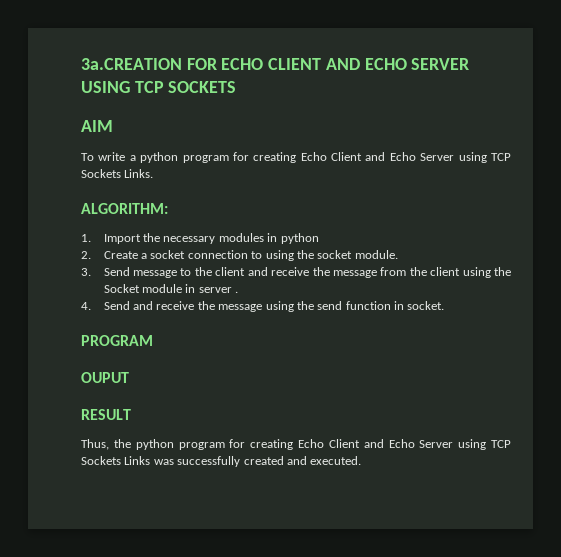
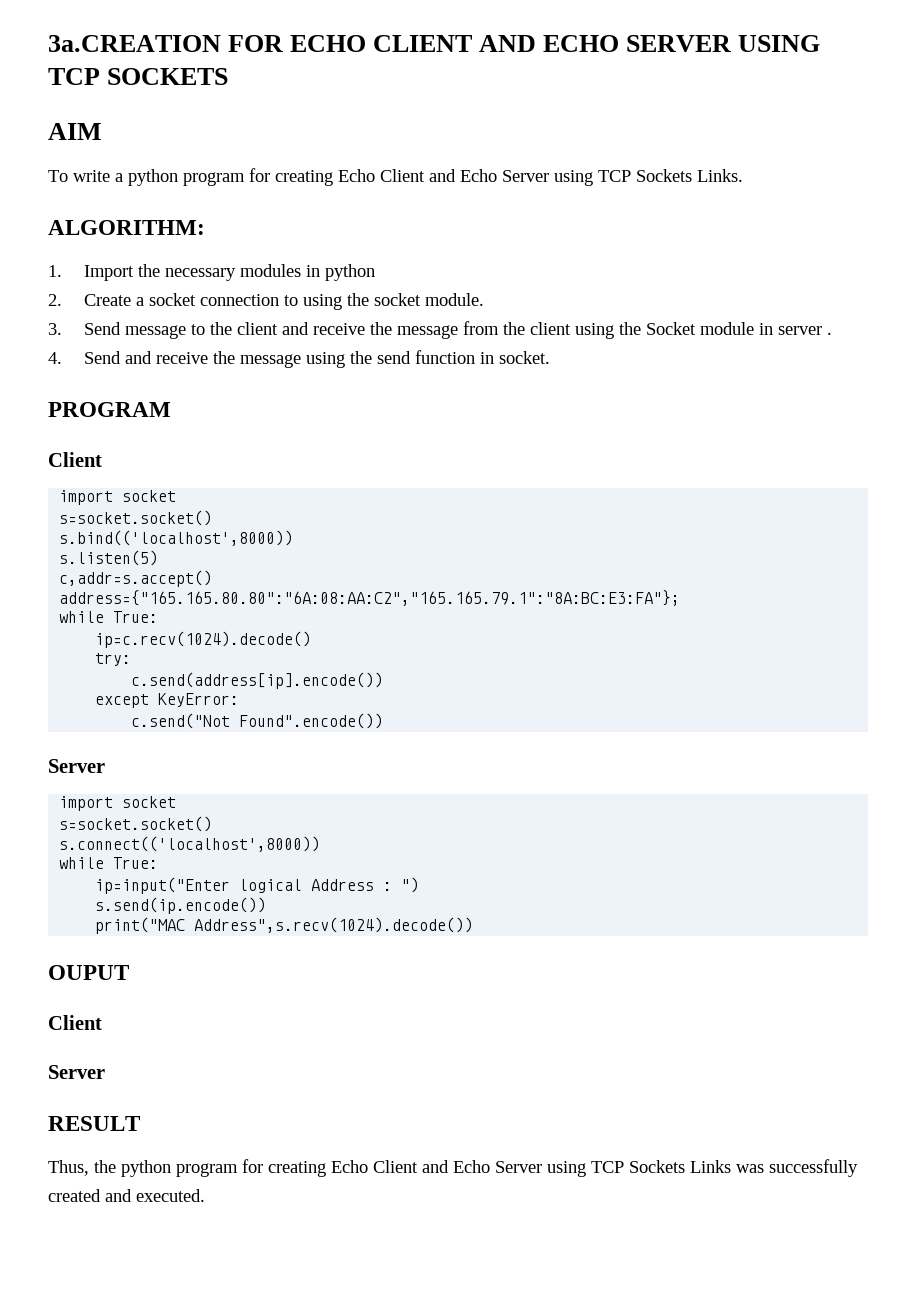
(153, 340) none -> [48,452,102,467] [59,490,177,505] [59,510,213,526] [59,530,294,546] [59,550,159,566] [59,570,213,587] [59,590,681,606] [59,611,159,623] [95,631,312,648] [95,653,132,666] [131,672,384,689] [95,693,240,708] [131,713,384,729] [48,759,105,773] [59,796,177,811] [59,816,213,832] [59,836,321,852] [59,857,159,869] [95,877,420,894] [95,897,267,914] [95,917,474,934] // Client // import socket // s=socket.socket() // s.bind(('localhost',8000)) // s.listen(5) // c,addr=s.accept() // address={"165.165.80.80":"6A:08:AA:C2","165.165.79.1":"8A:BC:E3:FA"}; // while True: // ip=c.recv(1024).decode() // try: // c.send(address[ip].encode()) // except KeyError: // c.send("Not Found".encode()) // Server // import socket // s=socket.socket() // s.connect(('localhost',8000)) // while True: // ip=input("Enter logical Address : ") // s.send(ip.encode()) // print("MAC Address",s.recv(1024).decode())
(129, 377) none -> [48,1015,102,1030] [48,1065,105,1079] // Client // Server

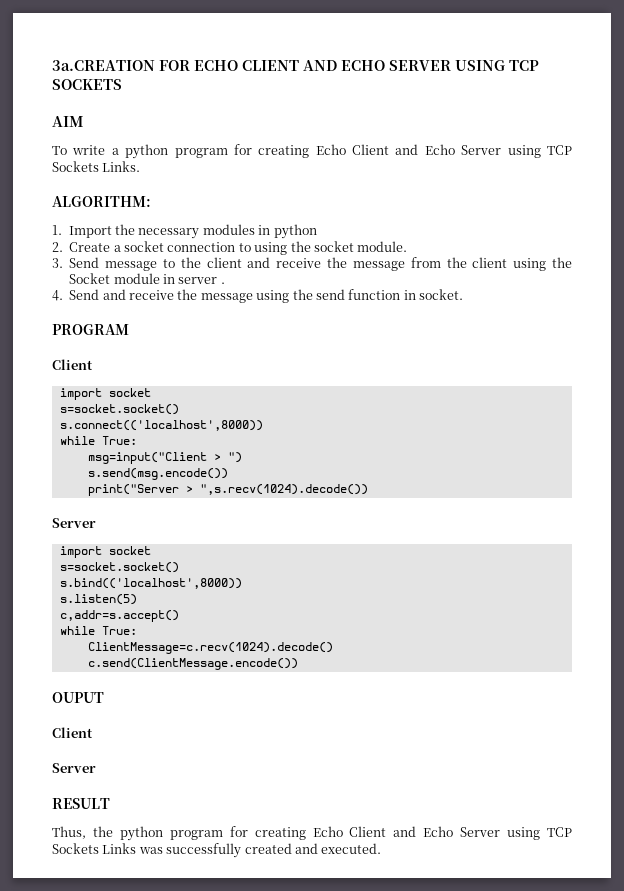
[59,530,294,546] [59,550,159,566] [59,570,213,587] [59,590,681,606] [59,611,159,623] [95,631,312,648] [95,653,132,666] [131,672,384,689] [95,693,240,708] [131,713,384,729] s.bind(('localhost',8000)) // s.listen(5) // c,addr=s.accept() // address={"165.165.80.80":"6A:08:AA:C2","165.165.79.1":"8A:BC:E3:FA"}; // while True: // ip=c.recv(1024).decode() // try: // c.send(address[ip].encode()) // except KeyError: // c.send("Not Found".encode()) -> [59,420,263,431] [59,436,137,445] [87,452,242,464] [87,468,228,480] [87,484,368,496] s.connect(('localhost',8000)) // while True: // msg=input("Client > ") // s.send(msg.encode()) // print("Server > ",s.recv(1024).decode())
[59,836,321,852] [59,857,159,869] [95,877,420,894] [95,897,267,914] [95,917,474,934] s.connect(('localhost',8000)) // while True: // ip=input("Enter logical Address : ") // s.send(ip.encode()) // print("MAC Address",s.recv(1024).decode()) -> [59,578,242,589] [59,594,137,605] [59,610,179,622] [59,626,137,635] [87,642,333,654] [87,658,298,670] s.bind(('localhost',8000)) // s.listen(5) // c,addr=s.accept() // while True: // ClientMessage=c.recv(1024).decode() // c.send(ClientMessage.encode())

